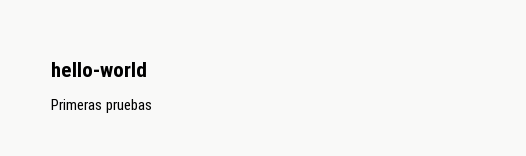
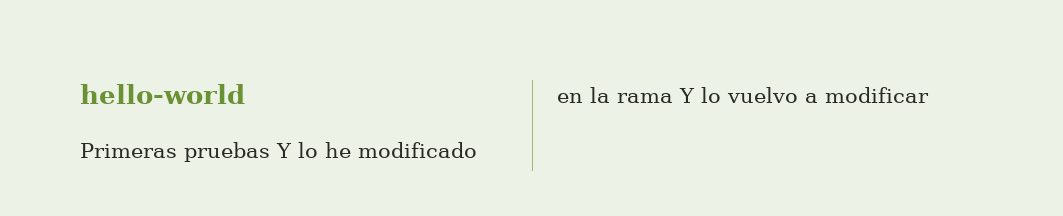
(153, 106) none -> [276,142,477,158] [557,87,929,103] Y lo he modificado en la rama Y lo vuelvo a modificar

